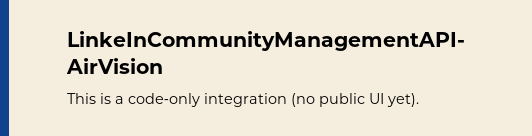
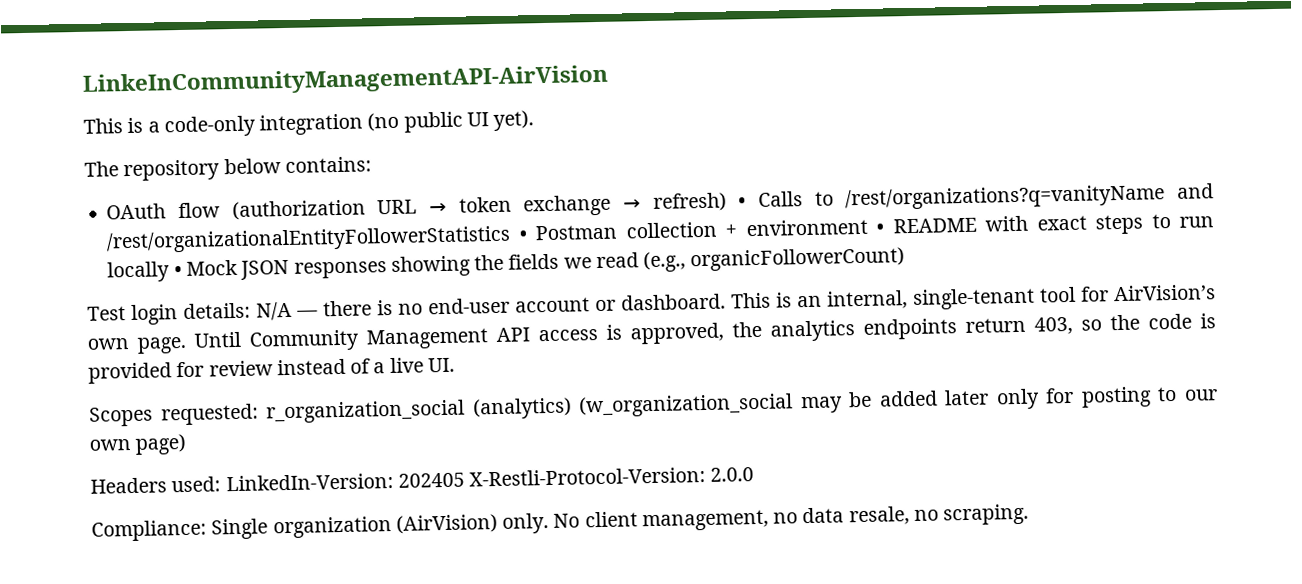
(419, 100) none -> [84,156,372,182] [106,183,1214,221] [106,214,1214,254] [107,247,906,283] [87,284,1216,325] [87,313,1216,354] [88,357,455,384] [89,386,1218,427] [89,433,188,455] [90,466,755,494] [91,503,1030,542] // The repository below contains: // OAuth flow (authorization URL → token exchange → refresh) • Calls to /rest/organizations?q=vanityName and /rest/organizationalEntityFollowerStatistics • Postman collection + environment • README with exact steps to run locally • Mock JSON responses showing the fields we read (e.g., organicFollowerCount) // Test login details: N/A — there is no end‑user account or dashboard. This is an internal, single‑tenant tool for AirVision’s own page. Until Community Management API access is approved, the analytics endpoints return 403, so the code is provided for review instead of a live UI. // Scopes requested: r_organization_social (analytics) (w_organization_social may be added later only for posting to our own page) // Headers used: LinkedIn-Version: 202405 X-Restli-Protocol-Version: 2.0.0 // Compliance: Single organization (AirVision) only. No client management, no data resale, no scraping.

